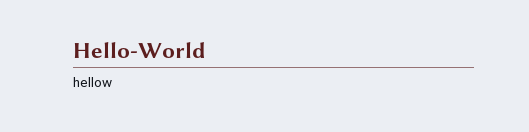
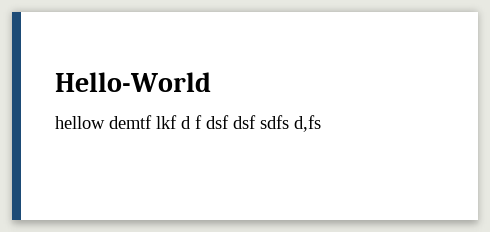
(112, 82) none -> [109,115,321,132] demtf lkf d f dsf dsf sdfs d,fs

